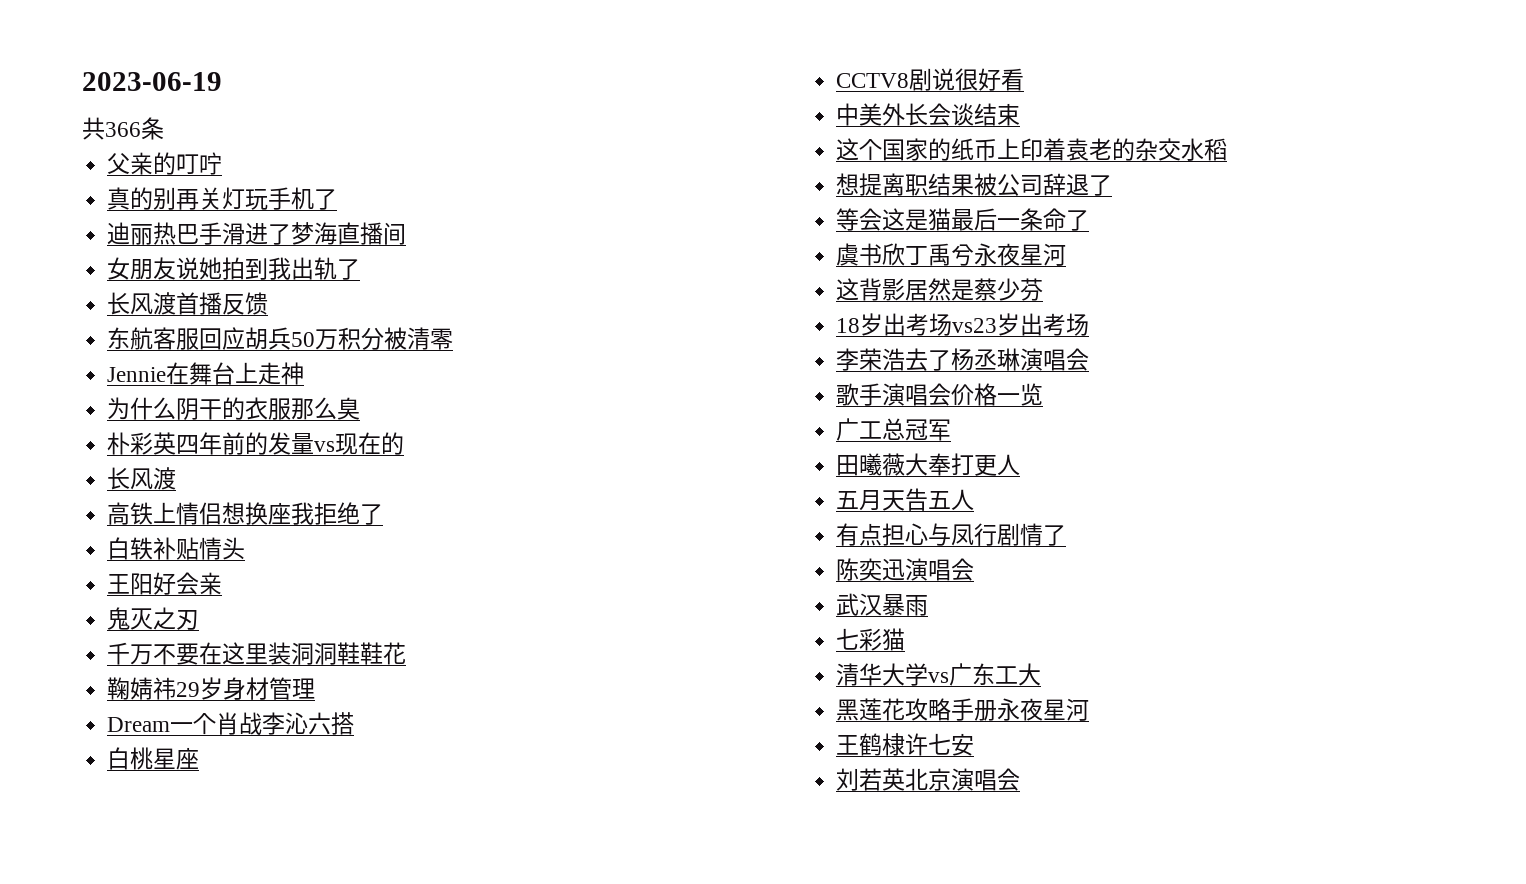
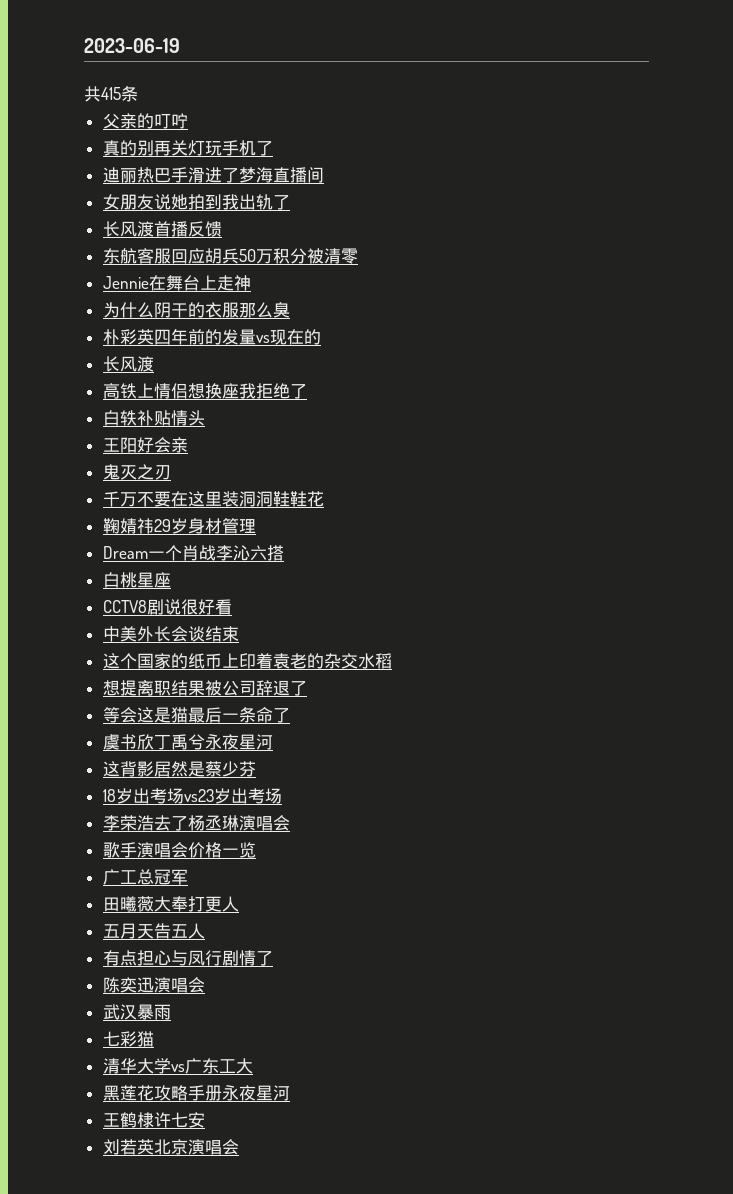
[105,122,141,137] 366 -> [101,87,121,100] 415

